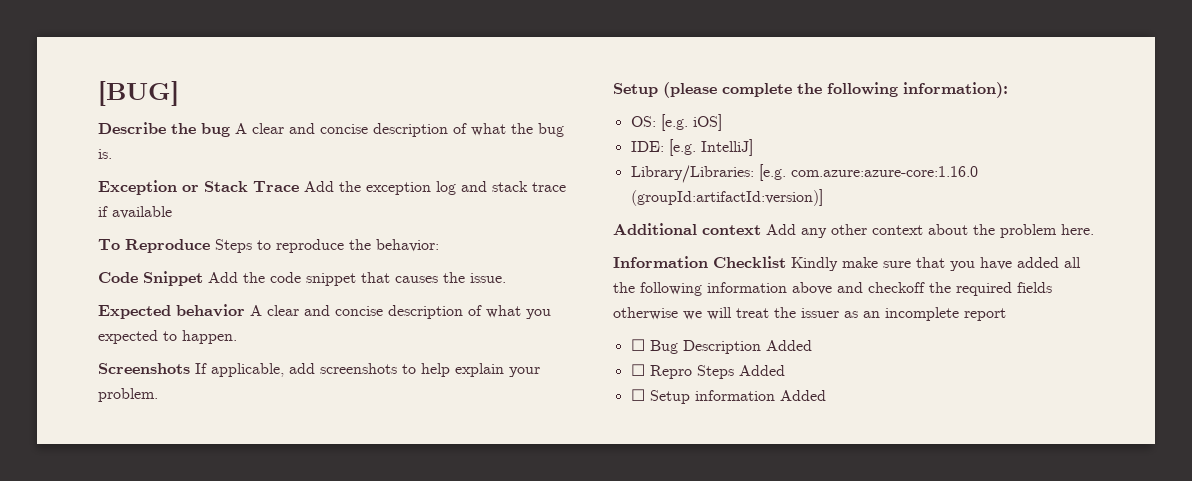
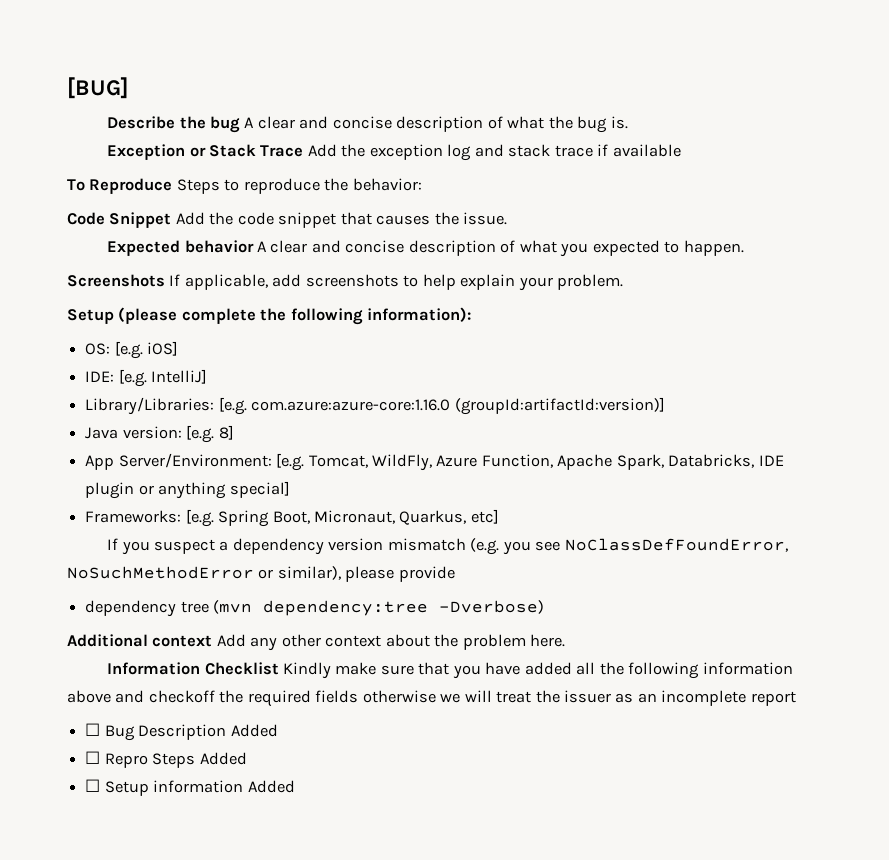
(823, 197) none -> [85,425,234,443] [85,453,784,471] [85,481,290,499] [85,509,499,527] [107,538,788,555] [67,566,455,582] [85,600,545,617] // Java version: [e.g. 8] // App Server/Environment: [e.g. Tomcat, WildFly, Azure Function, Apache Spark, Databricks, IDE plugin or anything special] // Frameworks: [e.g. Spring Boot, Micronaut, Quarkus, etc] // If you suspect a dependency version mismatch (e.g. you see NoClassDefFoundError, NoSuchMethodError or similar), please provide // dependency tree (mvn dependency:tree -Dverbose)

